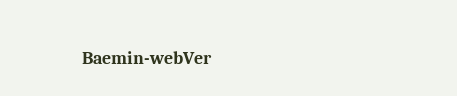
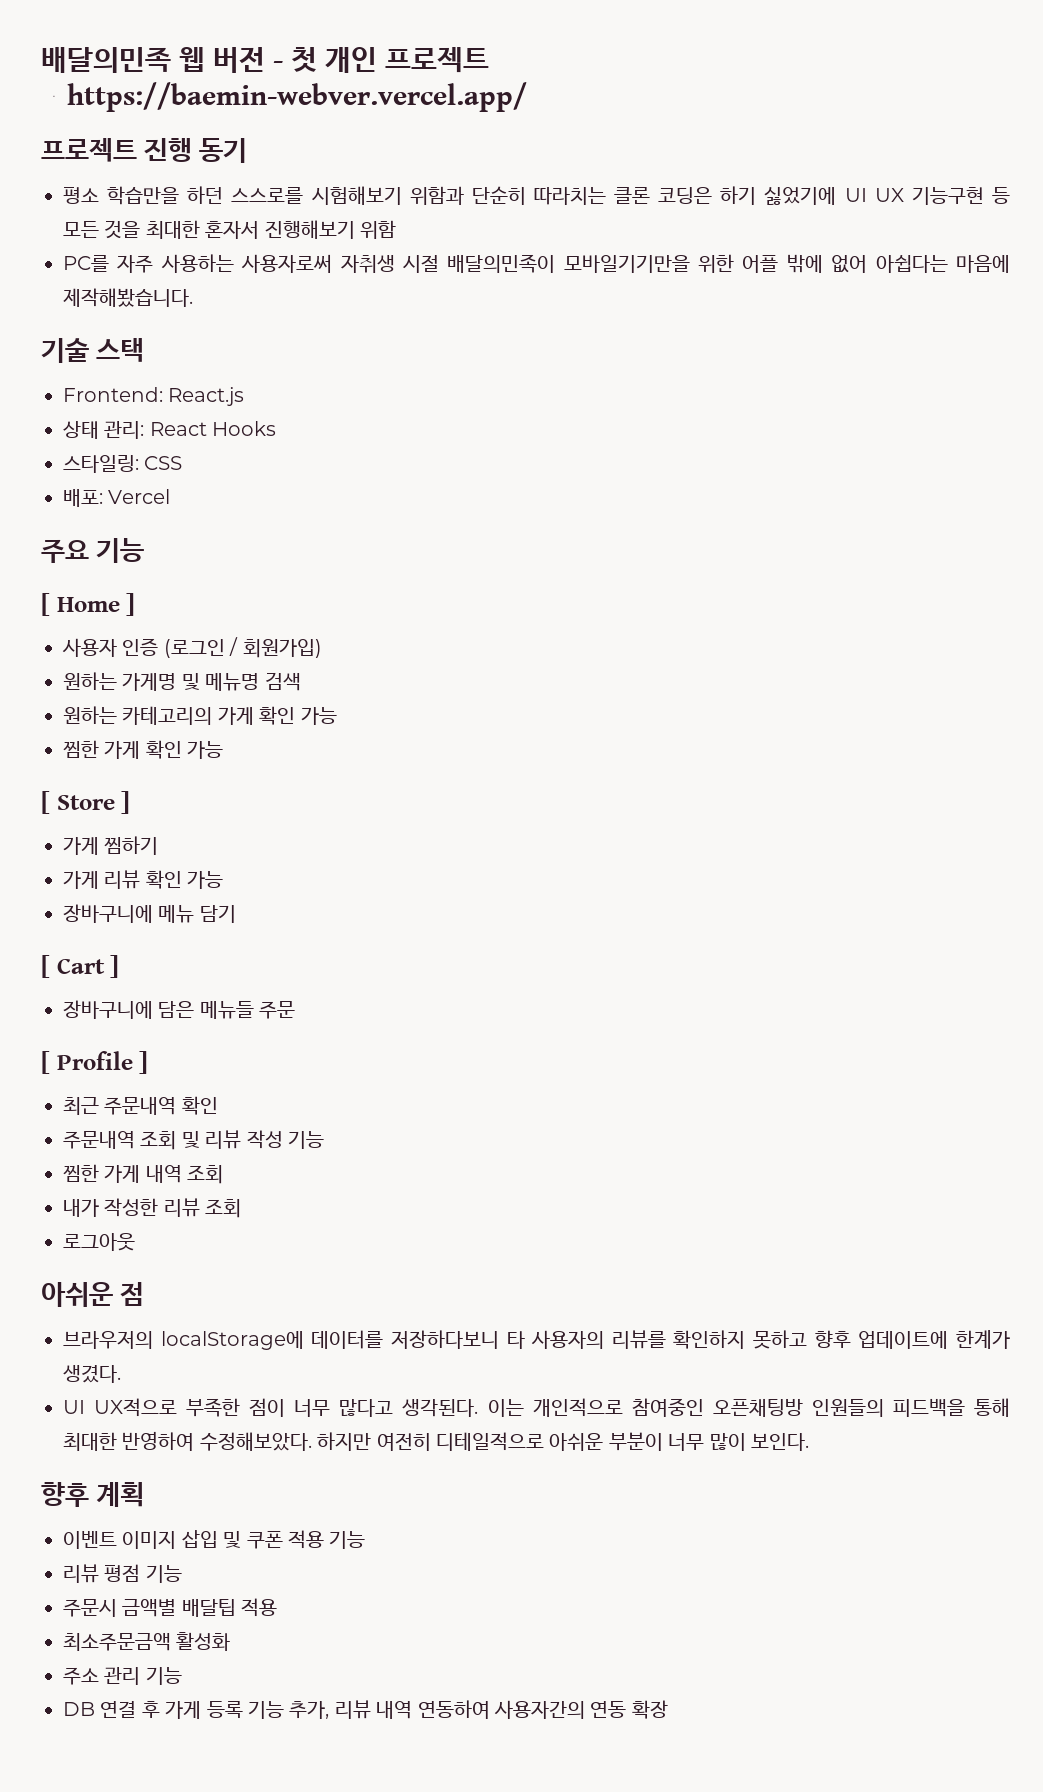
[82,51,212,64] Baemin-webVer -> [41,47,489,73] [41,82,527,112] [41,138,248,163] [63,186,1010,205] [63,220,396,239] [63,254,1010,273] [63,288,193,307] [41,338,145,363] [63,387,245,406] [63,421,277,439] [63,455,183,473] [63,489,171,507] [41,538,145,563] [41,593,136,616] [62,637,322,658] [63,672,301,691] [63,706,337,725] [63,740,224,759] [41,791,131,814] [63,836,159,855] [63,870,224,889] [63,904,236,923] [41,955,120,978] [63,1000,296,1019] [41,1051,149,1074] [63,1096,218,1115] [63,1130,324,1150] [63,1164,224,1184] [63,1198,242,1218] [63,1233,135,1251] [41,1282,145,1307] [63,1330,1010,1350] [63,1365,121,1383] [63,1398,1011,1417] [63,1431,809,1451] [41,1482,145,1507] [63,1530,366,1549] [63,1564,182,1583] [63,1598,278,1617] [63,1632,231,1651] [63,1667,182,1685] [63,1700,668,1719] 배달의민족 웹 버전 - 첫 개인 프로젝트 // ㅤhttps://baemin-webver.vercel.app/ // 프로젝트 진행 동기 // 평소 학습만을 하던 스스로를 시험해보기 위함과 단순히 따라치는 클론 코딩은 하기 싫었기에 UI UX 기능구현 등 모든 것을 최대한 혼자서 진행해보기 위함 // PC를 자주 사용하는 사용자로써 자취생 시절 배달의민족이 모바일기기만을 위한 어플 밖에 없어 아쉽다는 마음에 제작해봤습니다. // 기술 스택 // Frontend: React.js // 상태 관리: React Hooks // 스타일링: CSS // 배포: Vercel // 주요 기능 // [ Home ] // 사용자 인증 (로그인 / 회원가입) // 원하는 가게명 및 메뉴명 검색 // 원하는 카테고리의 가게 확인 가능 // 찜한 가게 확인 가능 // [ Store ] // 가게 찜하기 // 가게 리뷰 확인 가능 // 장바구니에 메뉴 담기 // [ Cart ] // 장바구니에 담은 메뉴들 주문 // [ Profile ] // 최근 주문내역 확인 // 주문내역 조회 및 리뷰 작성 기능 // 찜한 가게 내역 조회 // 내가 작성한 리뷰 조회 // 로그아웃 // 아쉬운 점 // 브라우저의 localStorage에 데이터를 저장하다보니 타 사용자의 리뷰를 확인하지 못하고 향후 업데이트에 한계가 생겼다. // UI UX적으로 부족한 점이 너무 많다고 생각된다. 이는 개인적으로 참여중인 오픈채팅방 인원들의 피드백을 통해 최대한 반영하여 수정해보았다. 하지만 여전히 디테일적으로 아쉬운 부분이 너무 많이 보인다. // 향후 계획 // 이벤트 이미지 삽입 및 쿠폰 적용 기능 // 리뷰 평점 기능 // 주문시 금액별 배달팁 적용 // 최소주문금액 활성화 // 주소 관리 기능 // DB 연결 후 가게 등록 기능 추가, 리뷰 내역 연동하여 사용자간의 연동 확장

